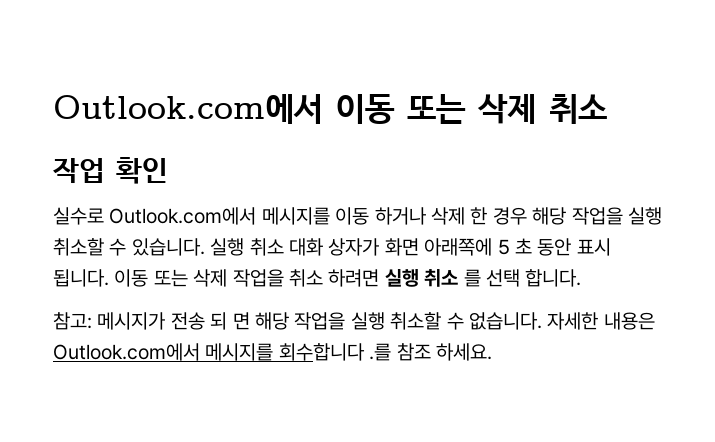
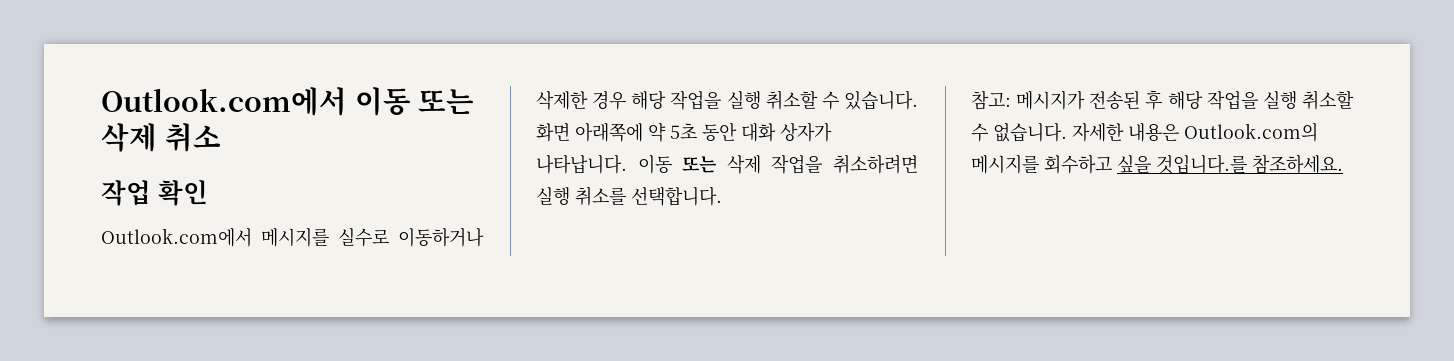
[53,207,488,225] 실수로 Outlook.com에서 메시지를 이동 하거나 삭제 한 -> [101,227,484,247] [536,91,588,110] Outlook.com에서 메시지를 실수로 이동하거나 삭제한
[210,238,611,256] [53,269,582,287] 실행 취소 대화 상자가 화면 아래쪽에 5 초 동안 표시 됩니다. 이동 또는 삭제 작업을 취소 하려면 실행 취소 를 선택 합니다. -> [536,122,832,142] [536,154,918,174] [536,186,722,206] 화면 아래쪽에 약 5초 동안 대화 상자가 나타납니다. 이동 또는 삭제 작업을 취소하려면 실행 취소를 선택합니다.
[170,312,250,330] 전송 되 면 -> [1089,90,1163,110] 전송된 후
[53,343,492,361] Outlook.com에서 메시지를 회수합니다 .를 참조 하세요. -> [1184,122,1318,142] [971,154,1343,174] Outlook.com의 메시지를 회수하고 싶을 것입니다.를 참조하세요.

